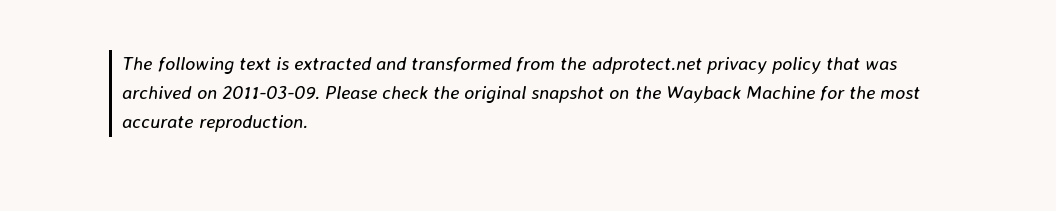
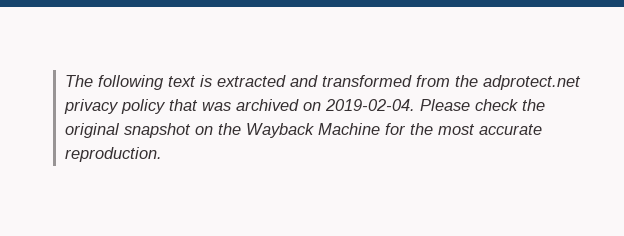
[221,86,320,100] 2011-03-09. -> [324,99,415,111] 2019-02-04.

